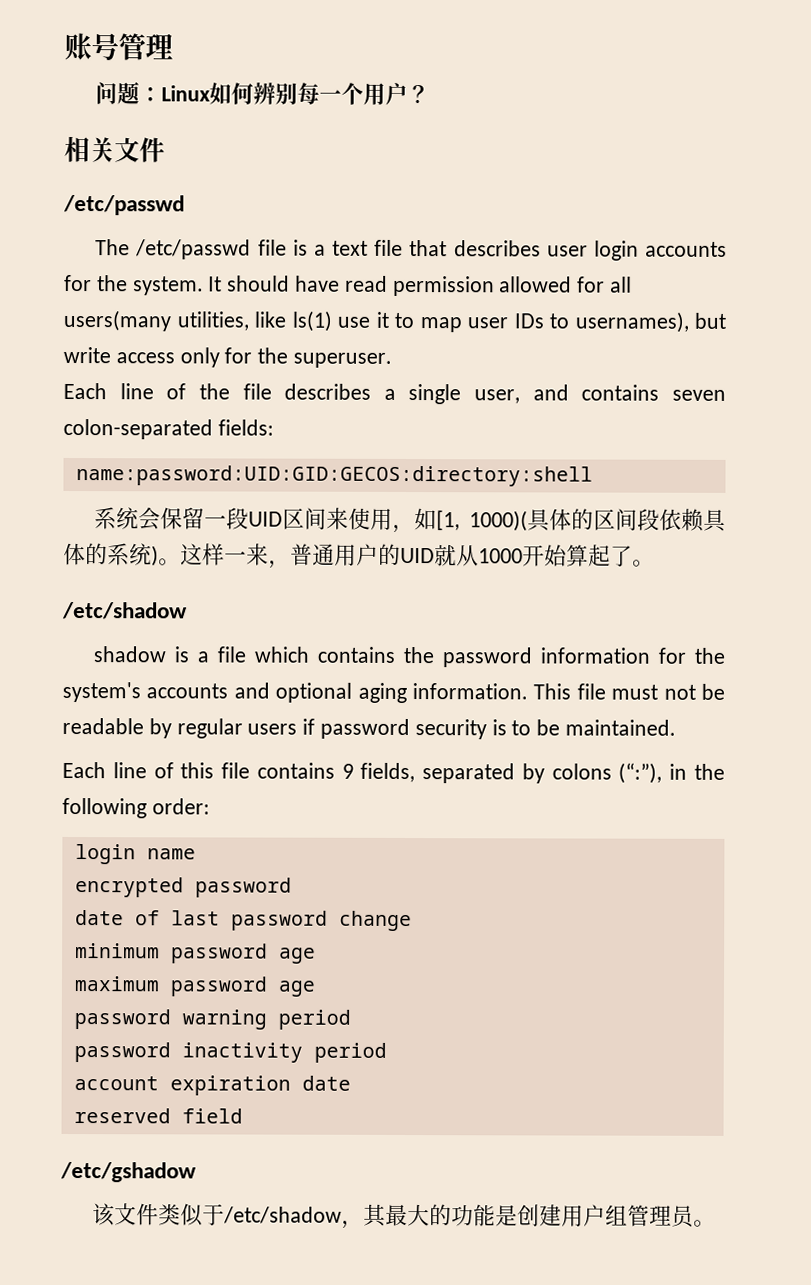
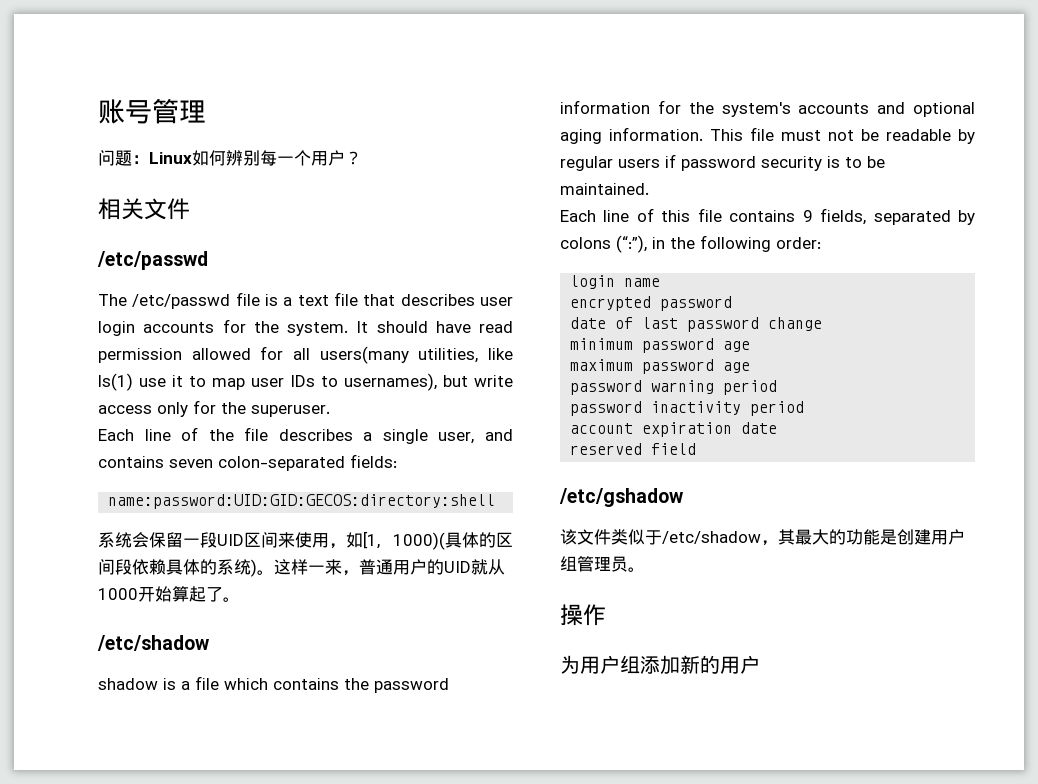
(717, 1223) none -> [560,604,606,626] [560,655,760,675] // 操作 // 为用户组添加新的用户

